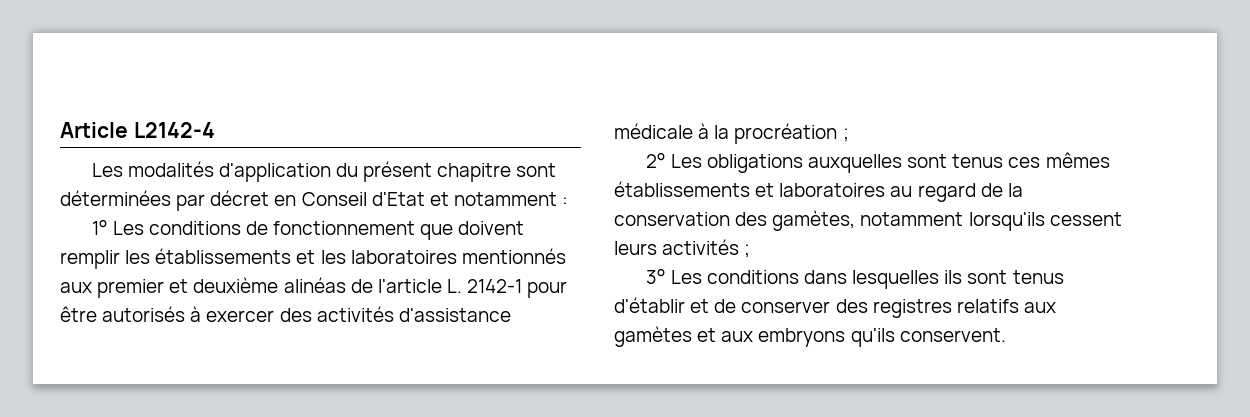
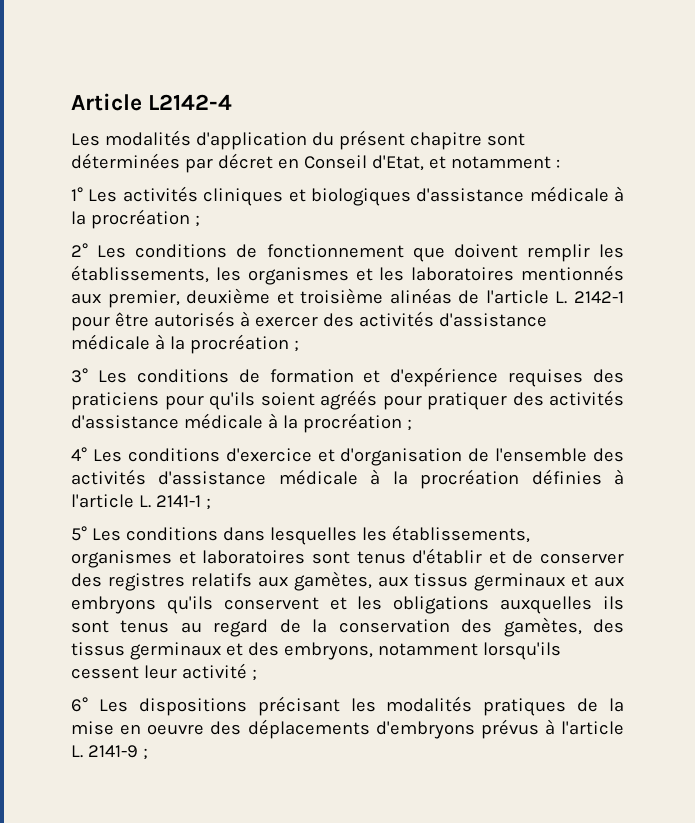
[371,192,425,206] d'Etat -> [371,155,424,171] d'Etat,
(144, 228) none -> [122,186,624,206] [71,209,200,229] [71,243,127,258] activités cliniques et biologiques d'assistance médicale à la procréation ; // 2° Les
[155,248,292,264] établissements -> [71,265,349,285] établissements, les organismes
[97,277,279,298] premier et deuxième -> [107,288,384,308] premier, deuxième et troisième
[645,152,1110,173] [614,181,1023,202] [614,210,1122,231] [614,239,751,258] [645,268,963,289] 2° Les obligations auxquelles sont tenus ces mêmes établissements et laboratoires au regard de la conservation des gamètes, notamment lorsqu'ils cessent leurs activités ; // 3° Les conditions dans lesquelles ils -> [71,367,624,387] [71,390,624,410] [71,413,412,433] [71,447,624,466] [71,469,625,489] [71,494,211,510] [71,525,530,545] [71,550,306,568] 3° Les conditions de formation et d'expérience requises des praticiens pour qu'ils soient agréés pour pratiquer des activités d'assistance médicale à la procréation ; // 4° Les conditions d'exercice et d'organisation de l'ensemble des activités d'assistance médicale à la procréation définies à l'article L. 2141-1 ; // 5° Les conditions dans lesquelles les établissements, organismes et laboratoires
[614,326,1006,347] gamètes et aux embryons qu'ils conservent. -> [294,571,624,591] [71,596,624,614] [71,617,625,637] [71,642,561,660] [71,663,257,681] [71,696,624,716] [71,719,624,739] [71,745,148,760] gamètes, aux tissus germinaux et aux embryons qu'ils conservent et les obligations auxquelles ils sont tenus au regard de la conservation des gamètes, des tissus germinaux et des embryons, notamment lorsqu'ils cessent leur activité ; // 6° Les dispositions précisant les modalités pratiques de la mise en oeuvre des déplacements d'embryons prévus à l'article L. 2141-9 ;

